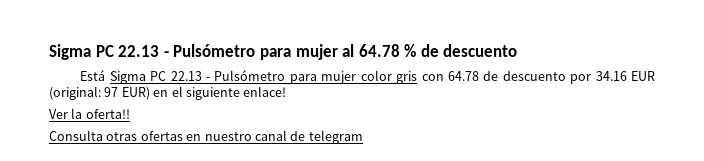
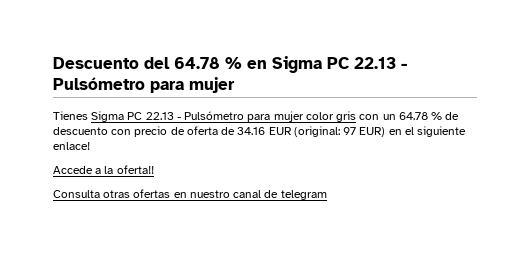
[49,44,518,60] [80,70,106,81] Sigma PC 22.13 - Pulsómetro para mujer al 64.78 % de descuento // Está -> [53,56,407,73] [53,77,235,93] [53,111,88,120] Descuento del 64.78 % en Sigma PC 22.13 - Pulsómetro para mujer // Tienes
[447,71,592,84] 64.78 de descuento por -> [382,112,460,120] [53,126,236,137] un 64.78 % de descuento con precio de oferta de
[49,109,68,119] Ver -> [53,166,102,174] Accede a

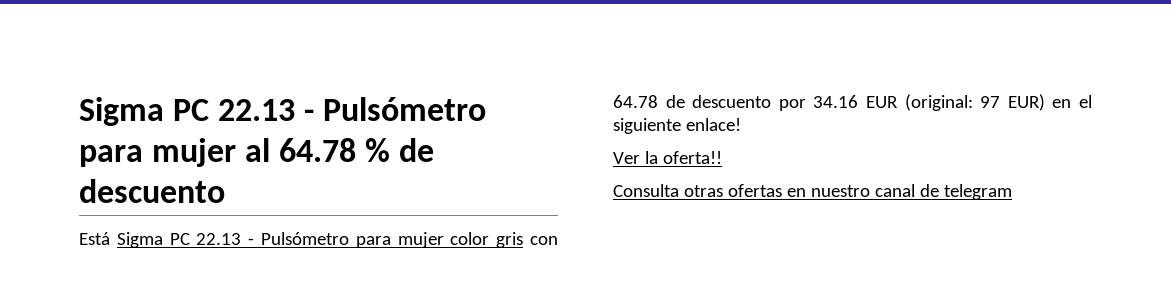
[53,56,407,73] [53,77,235,93] [53,111,88,120] Descuento del 64.78 % en Sigma PC 22.13 - Pulsómetro para mujer // Tienes -> [79,97,487,126] [79,138,435,167] [79,179,225,203] [79,232,110,245] Sigma PC 22.13 - Pulsómetro para mujer al 64.78 % de descuento // Está
[382,112,460,120] [53,126,236,137] un 64.78 % de descuento con precio de oferta de -> [613,95,806,111] 64.78 de descuento por
[53,166,102,174] Accede a -> [613,152,640,164] Ver

